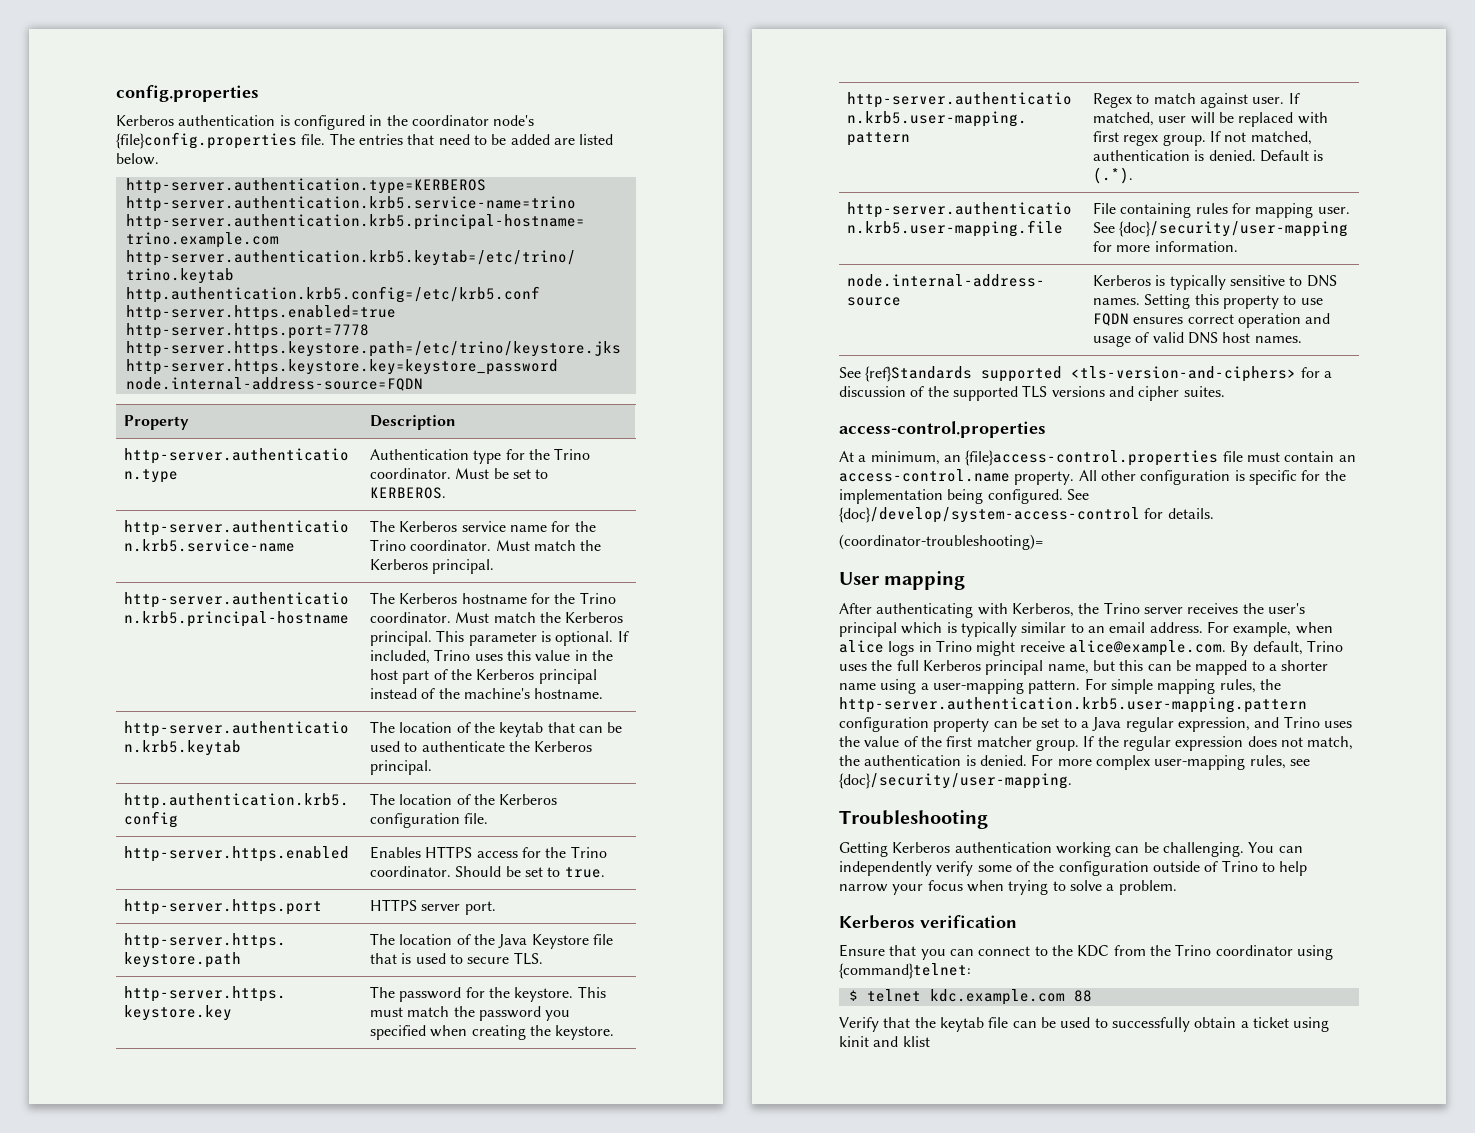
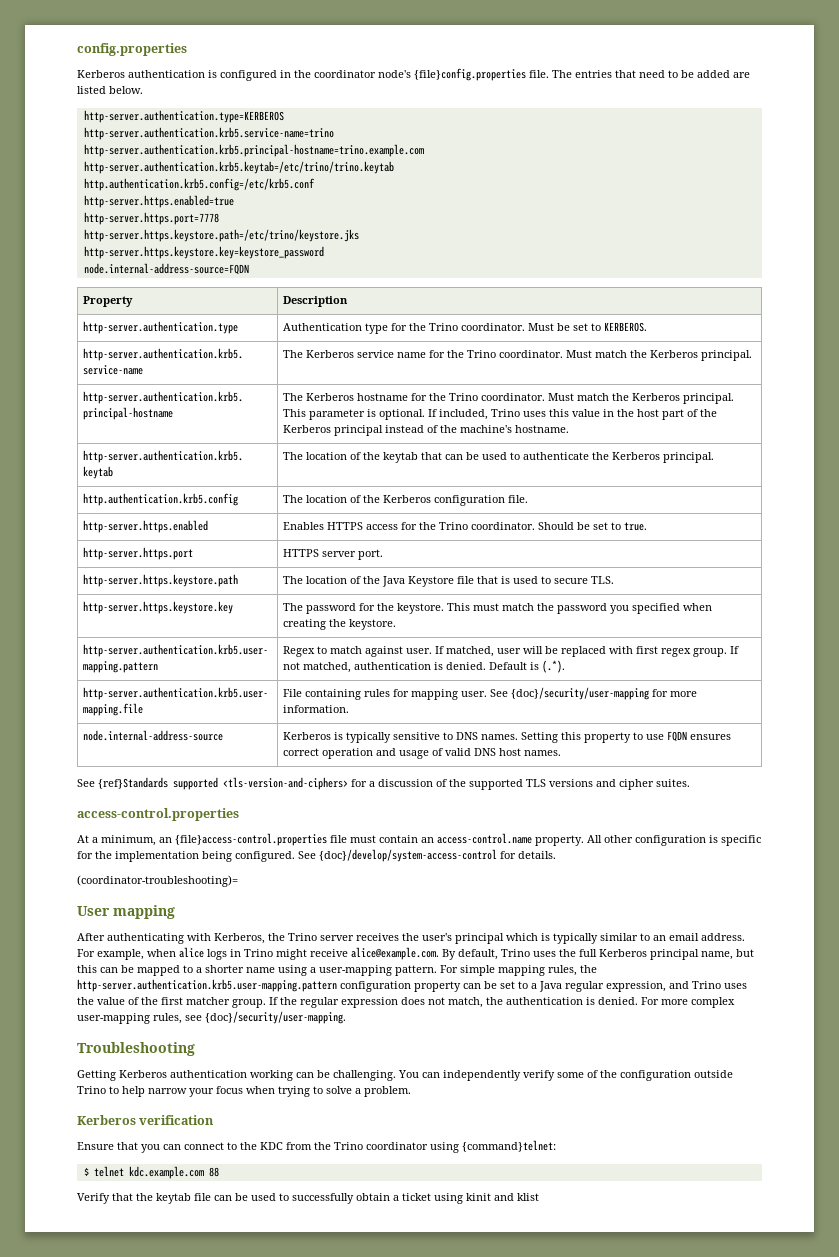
[1204,861,1219,872] of -> (733, 1074) none

